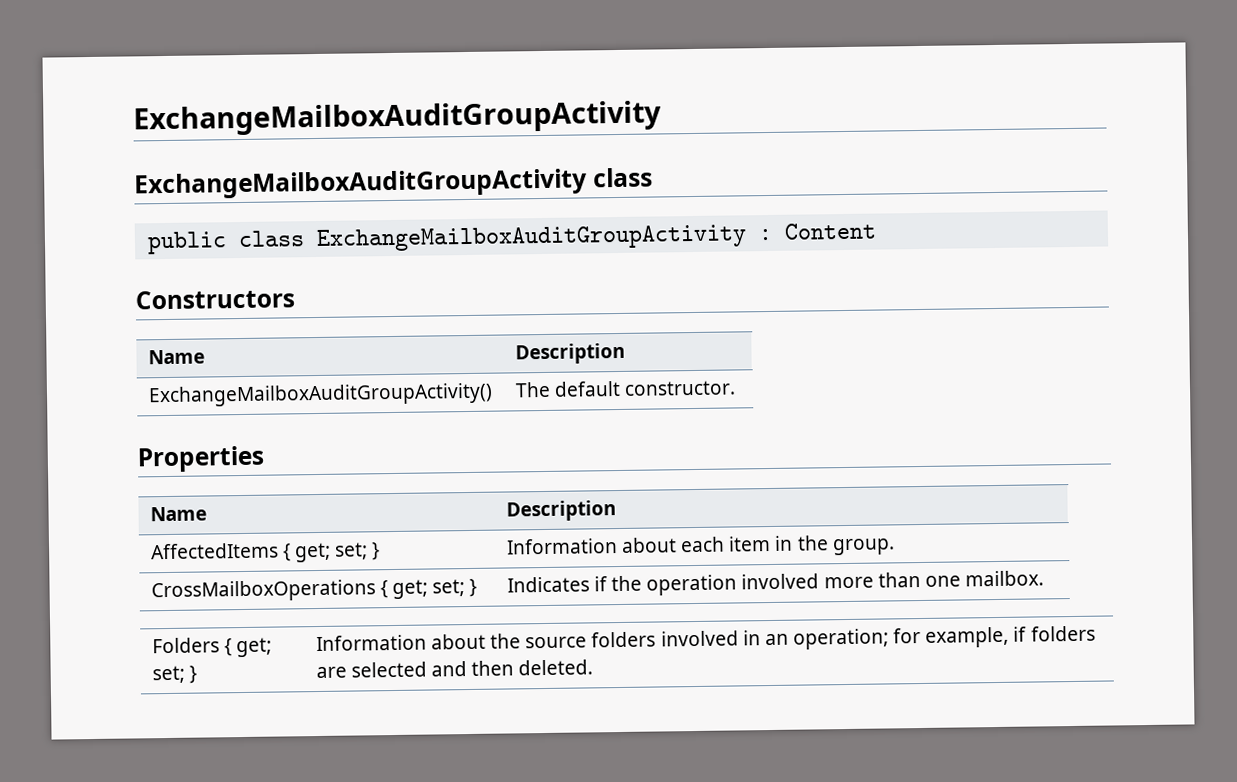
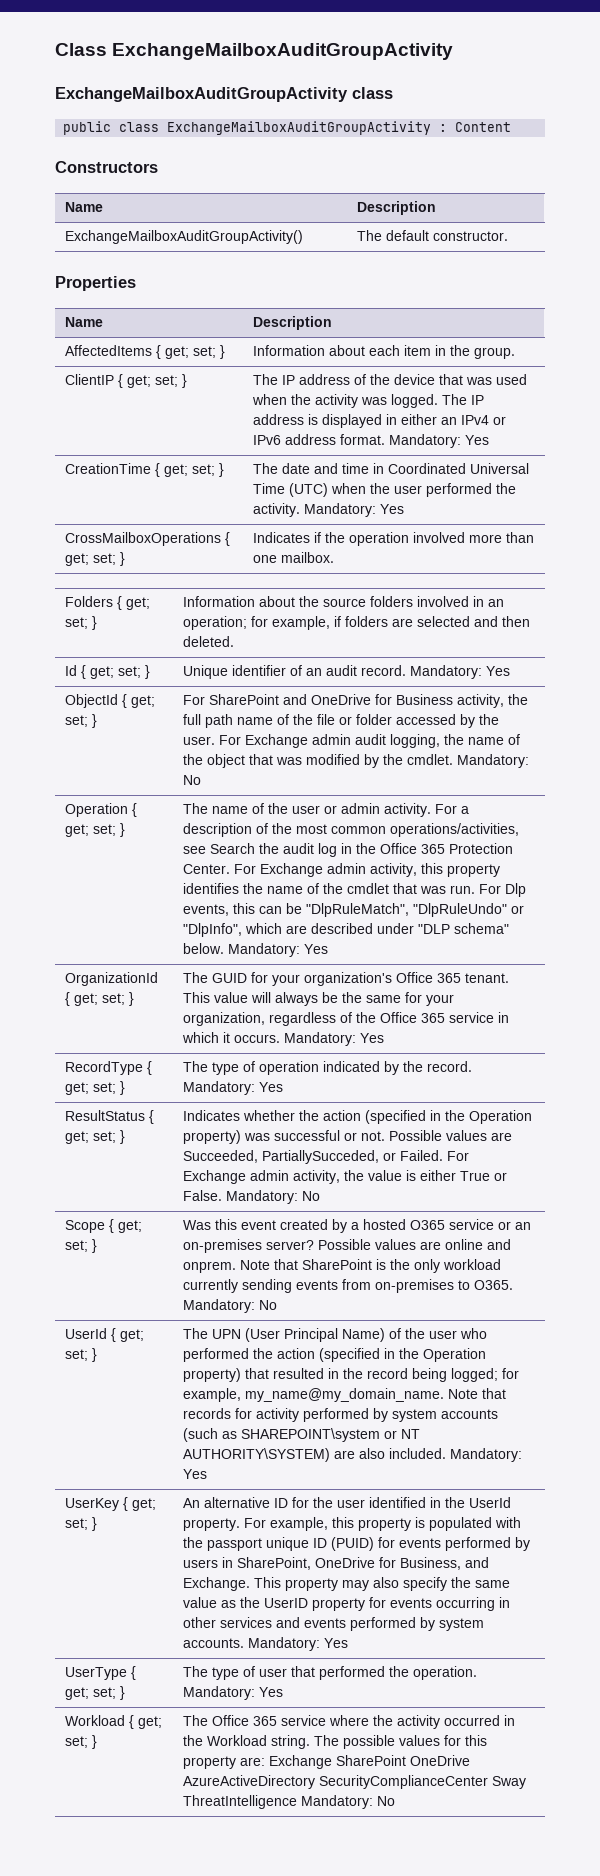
(133, 118) none -> [55,43,107,56] Class
(895, 547) none -> [65,374,188,388] [253,374,528,385] [252,394,485,408] [253,414,507,428] [253,434,490,448] [65,463,225,477] [253,463,530,474] [253,483,517,497] [253,503,405,517] // ClientIP { get; set; } | The IP address of the device that was used when the activity was logged. The IP address is displayed in either an IPv4 or IPv6 address format. Mandatory: Yes // CreationTime { get; set; } | The date and time in Coordinated Universal Time (UTC) when the user performed the activity. Mandatory: Yes
(594, 667) none -> [65,665,151,679] [183,665,511,679] [65,694,156,708] [65,714,98,728] [183,694,529,708] [183,714,500,728] [183,734,521,748] [183,754,530,768] [183,775,202,785] [65,803,138,817] [65,823,126,837] [183,803,470,817] [183,823,520,837] [183,843,514,857] [183,863,501,877] [183,883,527,897] [183,903,525,917] [183,923,510,937] [183,943,329,957] [65,972,159,986] [65,992,135,1006] [183,972,510,986] [183,992,455,1006] [183,1012,510,1026] [182,1032,385,1046] [65,1061,153,1075] [65,1081,126,1095] [183,1061,473,1075] [183,1081,284,1095] [65,1110,155,1124] [65,1130,126,1144] [183,1110,533,1124] [183,1130,513,1144] [183,1150,470,1164] [183,1170,508,1184] [183,1190,321,1204] [65,1219,143,1233] [65,1239,98,1253] [183,1219,532,1233] [183,1239,512,1253] [183,1259,502,1273] [183,1279,514,1293] [183,1299,278,1313] [65,1328,145,1342] [65,1348,98,1362] [183,1328,488,1342] [183,1348,487,1362] [183,1368,520,1382] [183,1388,507,1402] [183,1408,499,1422] [183,1428,421,1442] [183,1448,523,1462] [183,1469,208,1479] [65,1497,157,1511] [65,1517,98,1531] [183,1497,512,1508] [183,1517,522,1531] [183,1537,531,1551] [183,1557,490,1570] [183,1577,511,1591] [183,1597,511,1611] [183,1617,485,1631] [183,1637,349,1651] [65,1666,137,1680] [65,1686,126,1700] [183,1666,478,1680] [183,1686,284,1700] [65,1715,163,1729] [65,1735,98,1749] [183,1715,516,1729] [183,1735,488,1749] [183,1755,471,1769] [183,1775,527,1789] [183,1795,396,1809] // Id { get; set; } | Unique identifier of an audit record. Mandatory: Yes // ObjectId { get; set; } | For SharePoint and OneDrive for Business activity, the full path name of the file or folder accessed by the user. For Exchange admin audit logging, the name of the object that was modified by the cmdlet. Mandatory: No // Operation { get; set; } | The name of the user or admin activity. For a description of the most common operations/activities, see Search the audit log in the Office 365 Protection Center. For Exchange admin activity, this property identifies the name of the cmdlet that was run. For Dlp events, this can be "DlpRuleMatch", "DlpRuleUndo" or "DlpInfo", which are described under "DLP schema" below. Mandatory: Yes // OrganizationId { get; set; } | The GUID for your organization's Office 365 tenant. This value will always be the same for your organization, regardless of the Office 365 service in which it occurs. Mandatory: Yes // RecordType { get; set; } | The type of operation indicated by the record. Mandatory: Yes // ResultStatus { get; set; } | Indicates whether the action (specified in the Operation property) was successful or not. Possible values are Succeeded, PartiallySucceded, or Failed. For Exchange admin activity, the value is either True or False. Mandatory: No // Scope { get; set; } | Was this event created by a hosted O365 service or an on-premises server? Possible values are online and onprem. Note that SharePoint is the only workload currently sending events from on-premises to O365. Mandatory: No // UserId { get; set; } | The UPN (User Principal Name) of the user who performed the action (specified in the Operation property) that resulted in the record being logged; for example, my_name@my_domain_name. Note that records for activity performed by system accounts (such as SHAREPOINT\system or NT AUTHORITY\SYSTEM) are also included. Mandatory: Yes // UserKey { get; set; } | An alternative ID for the user identified in the UserId property. For example, this property is populated with the passport unique ID (PUID) for events performed by users in SharePoint, OneDrive for Business, and Exchange. This property may also specify the same value as the UserID property for events occurring in other services and events performed by system accounts. Mandatory: Yes // UserType { get; set; } | The type of user that performed the operation. Mandatory: Yes // Workload { get; set; } | The Office 365 service where the activity occurred in the Workload string. The possible values for this property are: Exchange SharePoint OneDrive AzureActiveDirectory SecurityComplianceCenter Sway ThreatIntelligence Mandatory: No

